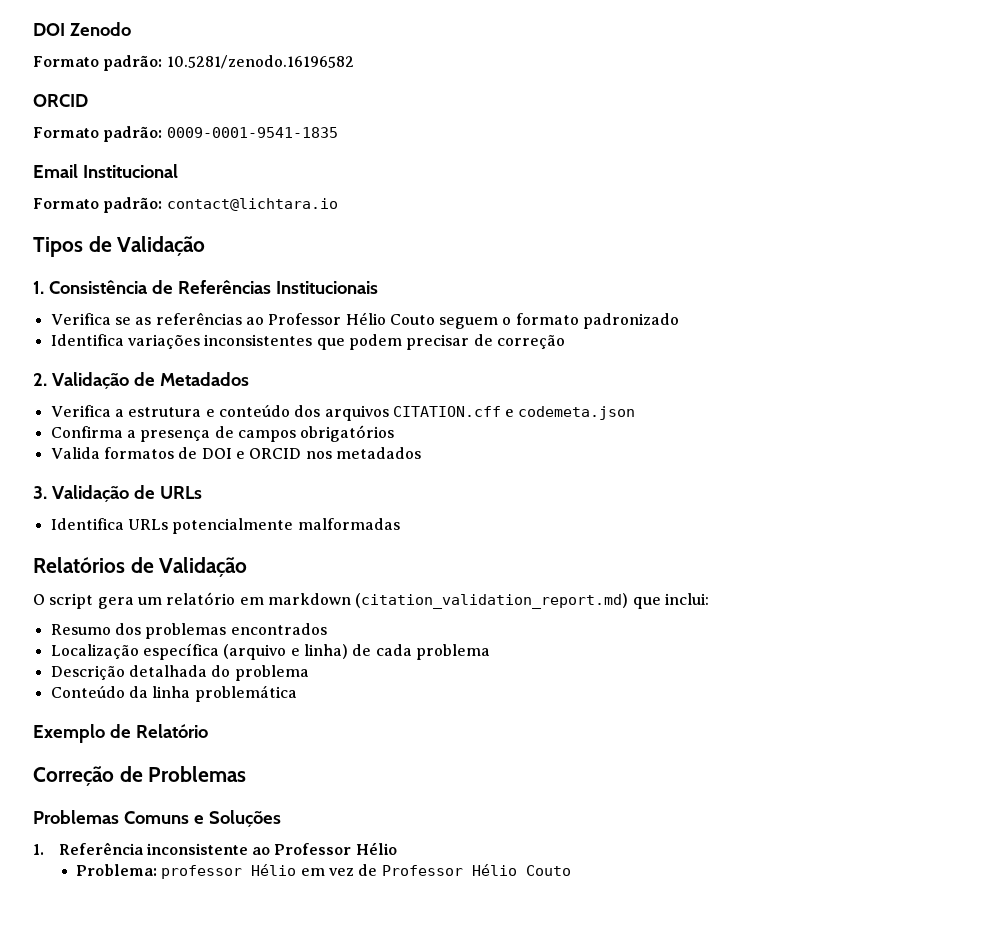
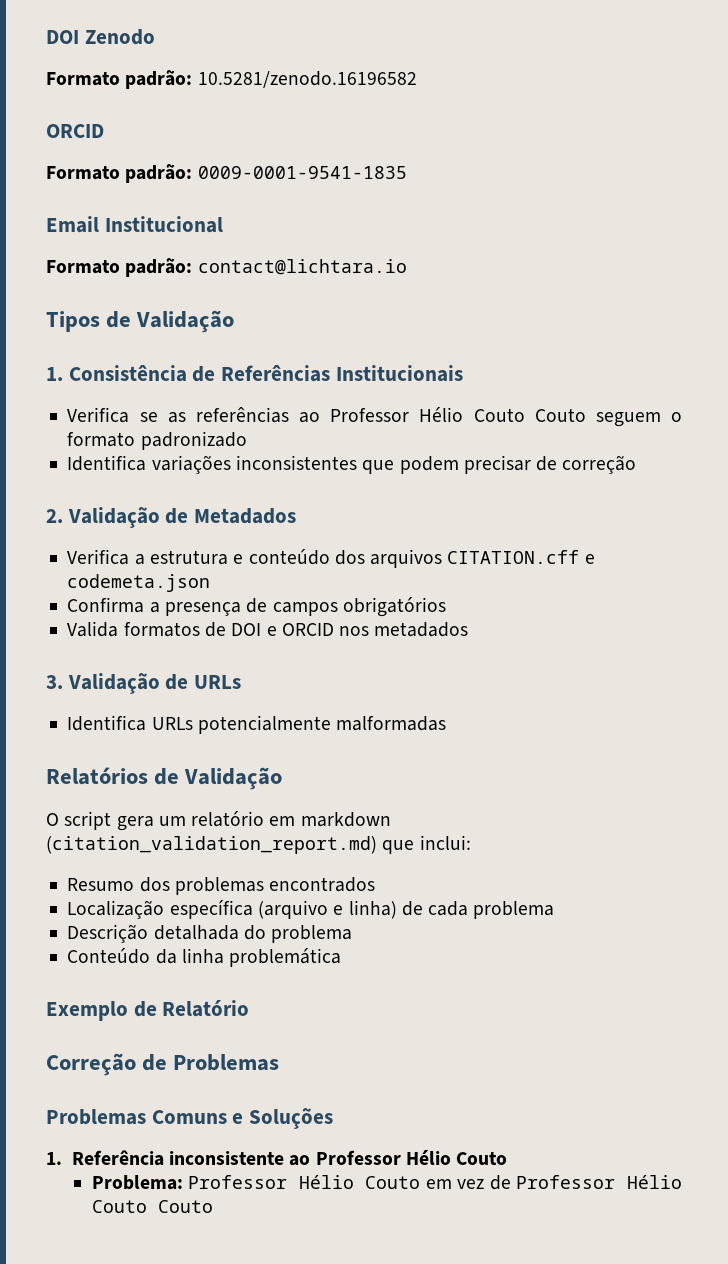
(435, 319) none -> [534,408,586,422] Couto
(397, 848) none -> [456,1152,508,1165] Couto
[161,864,297,879] professor Hélio -> [188,1175,421,1189] Professor Hélio Couto
(571, 870) none -> [157,1200,213,1213] Couto

